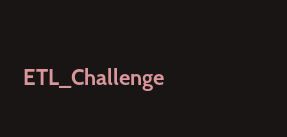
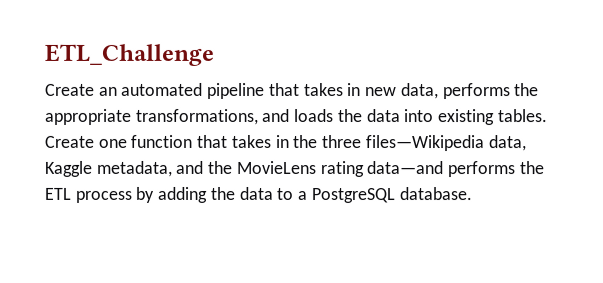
(164, 79) none -> [45,82,540,100] [45,108,548,126] [44,134,527,152] [44,160,544,178] [44,186,472,204] // Create an automated pipeline that takes in new data, performs the appropriate transformations, and loads the data into existing tables. Create one function that takes in the three files—Wikipedia data, Kaggle metadata, and the MovieLens rating data—and performs the ETL process by adding the data to a PostgreSQL database.

